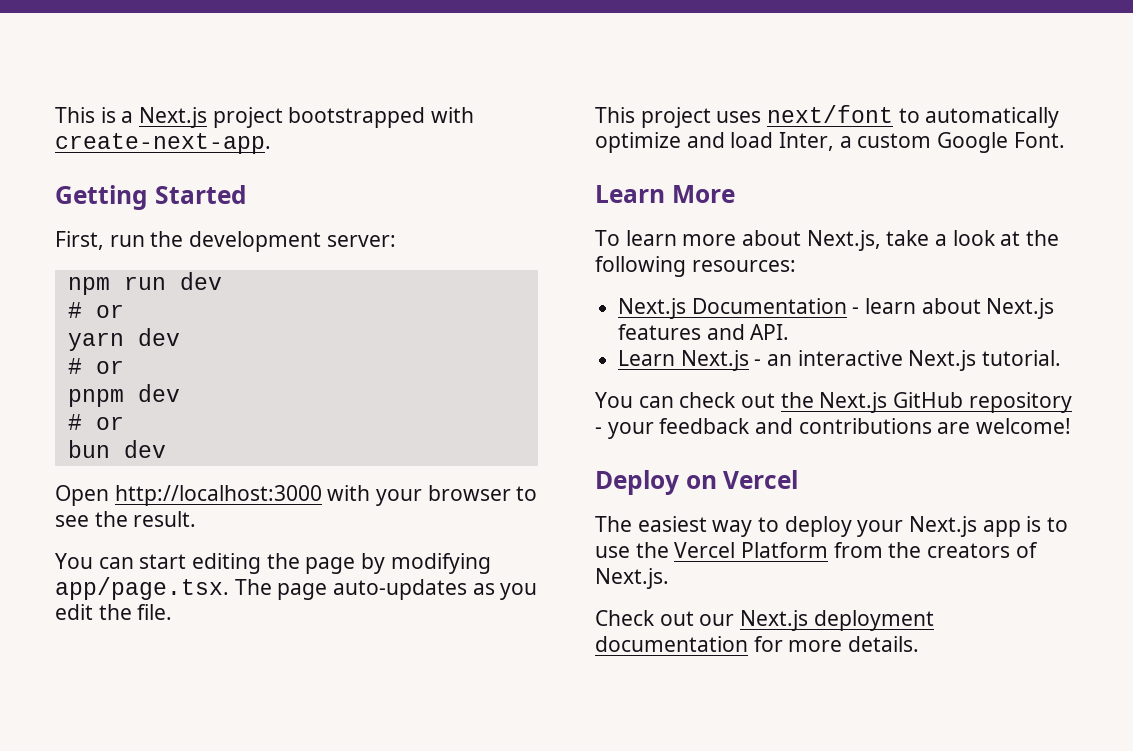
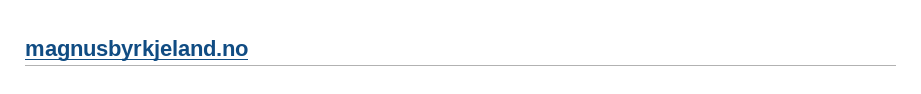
[55,107,475,128] [55,133,271,154] [55,185,247,210] [55,231,396,252] [67,272,222,295] [67,302,124,318] [67,328,180,351] [67,358,124,374] [67,384,180,407] [67,414,124,430] [67,440,166,458] [55,485,538,506] [55,511,197,527] [55,553,491,574] [55,577,538,600] [55,604,173,620] [595,105,1060,128] [595,132,1065,153] [595,185,735,203] [595,230,1060,251] [595,256,796,277] [618,298,1055,319] [618,324,790,340] [618,350,1062,371] [595,392,1072,413] [595,418,1072,439] [595,470,799,495] [595,516,1069,537] [595,542,1038,558] [595,568,669,589] [595,610,934,631] [595,636,920,652] This is a Next.js project bootstrapped with create-next-app. // Getting Started // First, run the development server: // npm run dev // # or // yarn dev // # or // pnpm dev // # or // bun dev // Open http://localhost:3000 with your browser to see the result. // You can start editing the page by modifying app/page.tsx. The page auto-updates as you edit the file. // This project uses next/font to automatically optimize and load Inter, a custom Google Font. // Learn More // To learn more about Next.js, take a look at the following resources: // Next.js Documentation - learn about Next.js features and API. // Learn Next.js - an interactive Next.js tutorial. // You can check out the Next.js GitHub repository - your feedback and contributions are welcome! // Deploy on Vercel // The easiest way to deploy your Next.js app is to use the Vercel Platform from the creators of Next.js. // Check out our Next.js deployment documentation for more details. -> [25,40,248,61] magnusbyrkjeland.no

